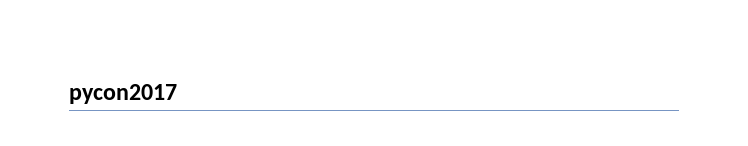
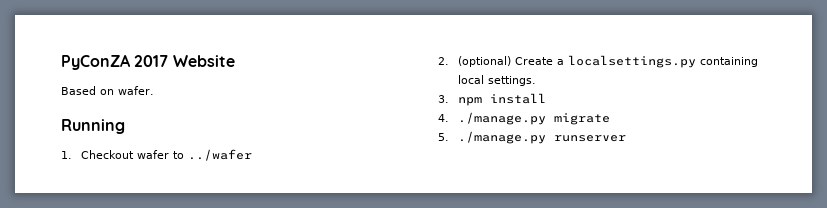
[69,84,177,104] pycon2017 -> [61,54,235,70] [61,86,154,95] [61,119,125,134] [61,149,252,161] [438,55,758,68] [457,75,536,86] [438,93,546,106] [438,112,610,125] [438,131,626,144] PyConZA 2017 Website // Based on wafer. // Running // 1. Checkout wafer to ../wafer // 2. (optional) Create a localsettings.py containing local settings. // 3. npm install // 4. ./manage.py migrate // 5. ./manage.py runserver

